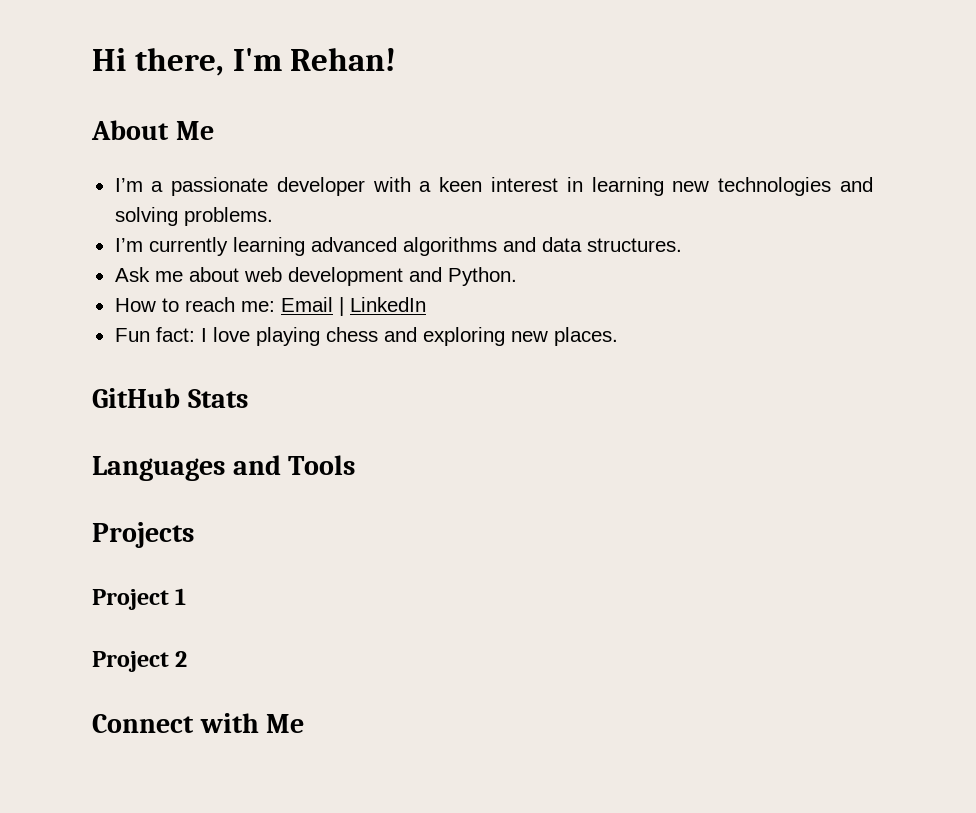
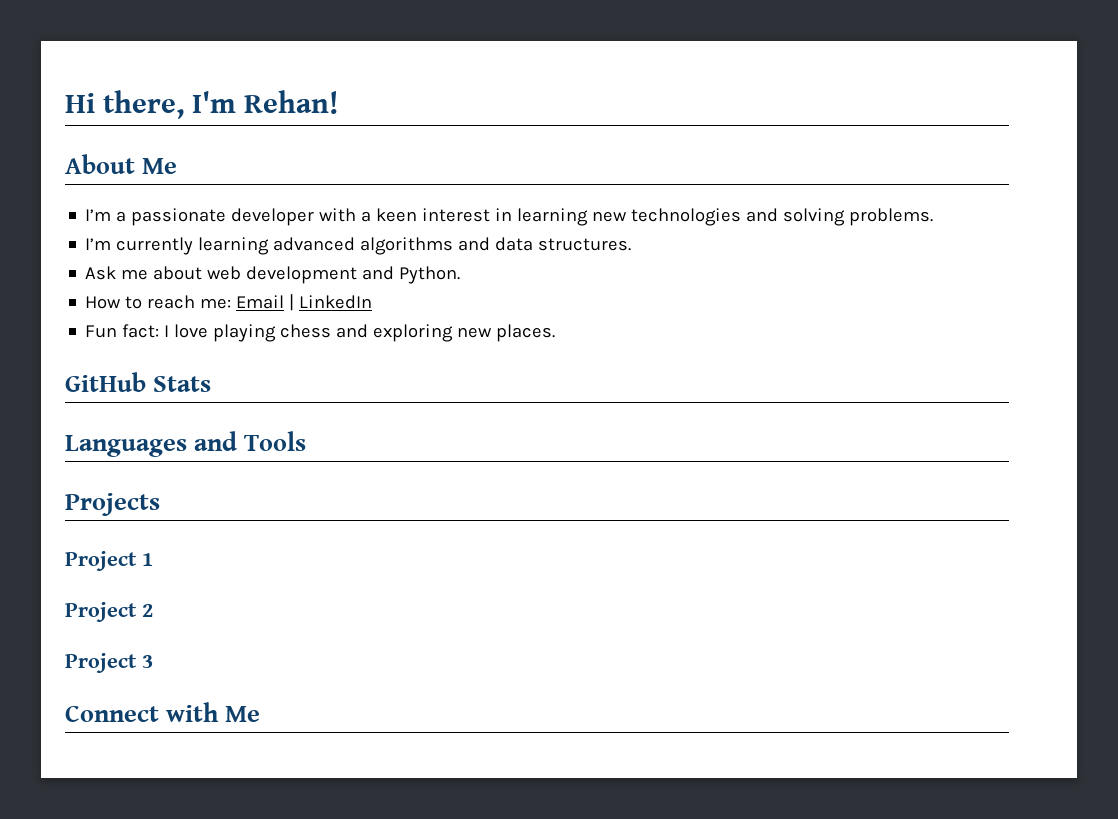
(188, 659) none -> [65,653,153,673] // Project 3

